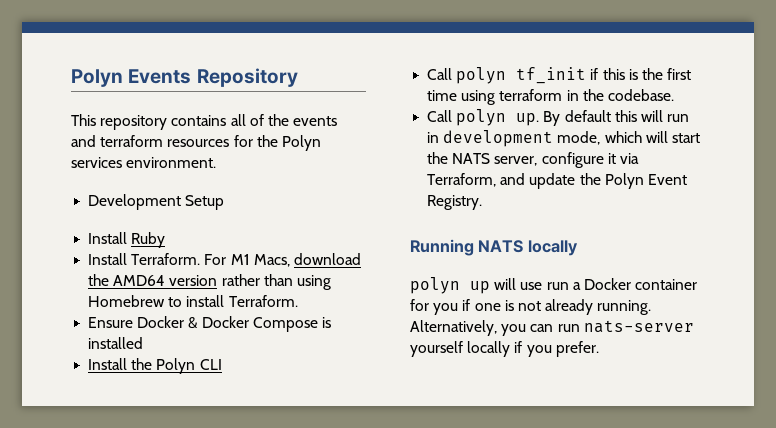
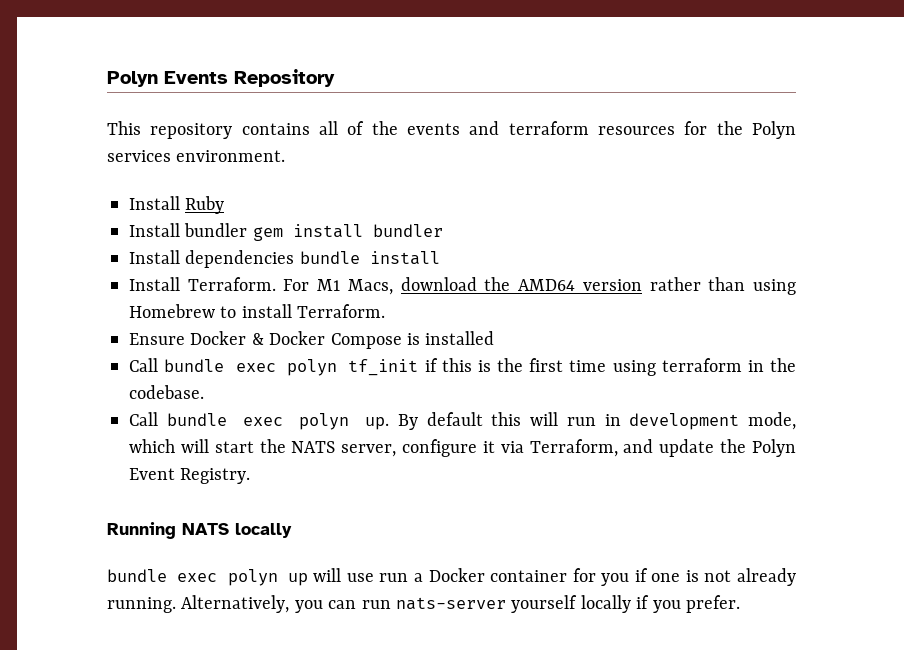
[88,194,225,210] [88,232,166,248] Development Setup // Install Ruby -> [129,196,225,214] [129,223,443,241] [129,250,440,268] Install Ruby // Install bundler gem install bundler // Install dependencies bundle install
[88,358,222,374] [427,68,453,80] // Install the Polyn CLI // Call -> [129,358,276,372] // Call bundle exec
(453, 116) none -> [166,413,283,426] bundle exec
(578, 248) none -> [107,569,218,582] bundle exec

